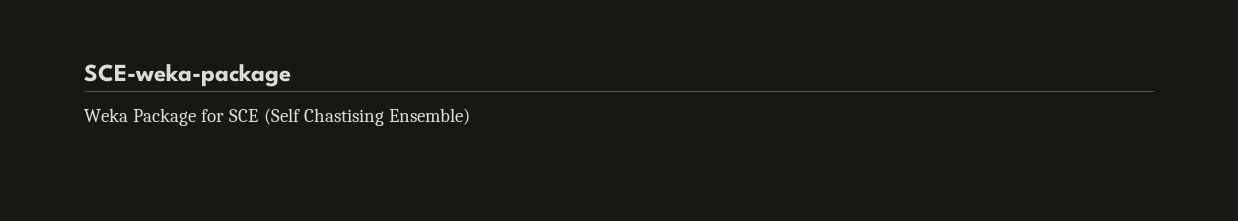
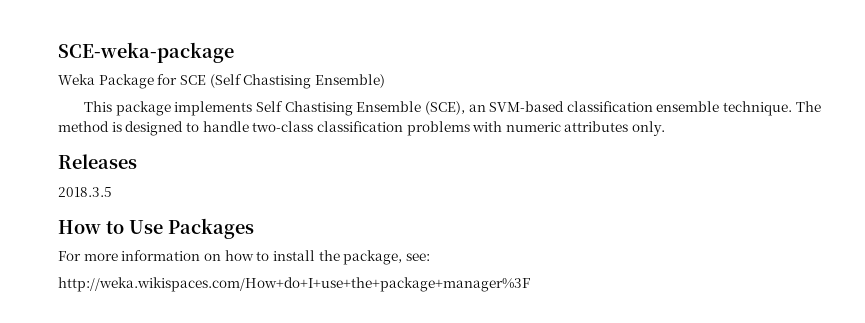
(470, 116) none -> [83,101,821,116] [58,121,666,136] [58,154,137,169] [58,187,112,197] [58,218,254,239] [58,250,430,265] [58,277,530,292] // This package implements Self Chastising Ensemble (SCE), an SVM-based classification ensemble technique. The method is designed to handle two-class classification problems with numeric attributes only. // Releases // 2018.3.5 // How to Use Packages // For more information on how to install the package, see: // http://weka.wikispaces.com/How+do+I+use+the+package+manager%3F

